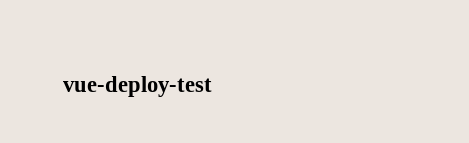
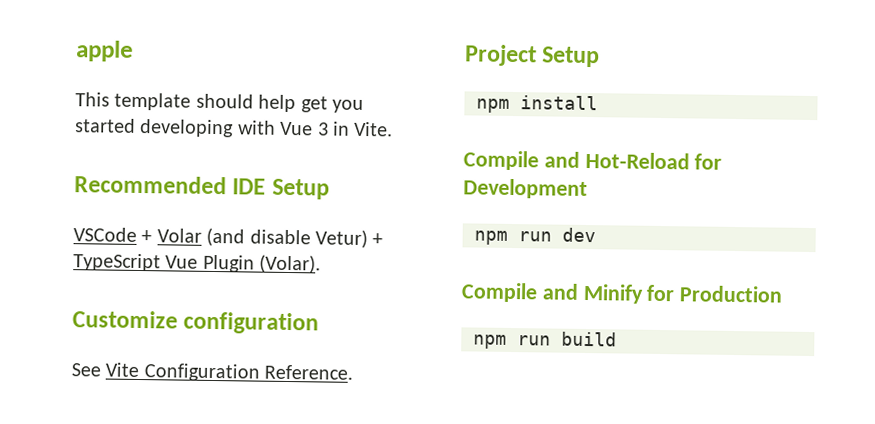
[63,76,212,97] vue-deploy-test -> [75,40,134,62] [75,92,364,113] [75,118,394,138] [74,175,330,200] [73,227,384,249] [73,253,322,274] [72,310,320,335] [71,362,354,382] [464,44,601,68] [476,95,598,113] [463,150,723,171] [463,178,588,200] [474,227,596,245] [461,282,784,304] [473,331,617,349] apple // This template should help get you started developing with Vue 3 in Vite. // Recommended IDE Setup // VSCode + Volar (and disable Vetur) + TypeScript Vue Plugin (Volar). // Customize configuration // See Vite Configuration Reference. // Project Setup // npm install // Compile and Hot-Reload for Development // npm run dev // Compile and Minify for Production // npm run build

